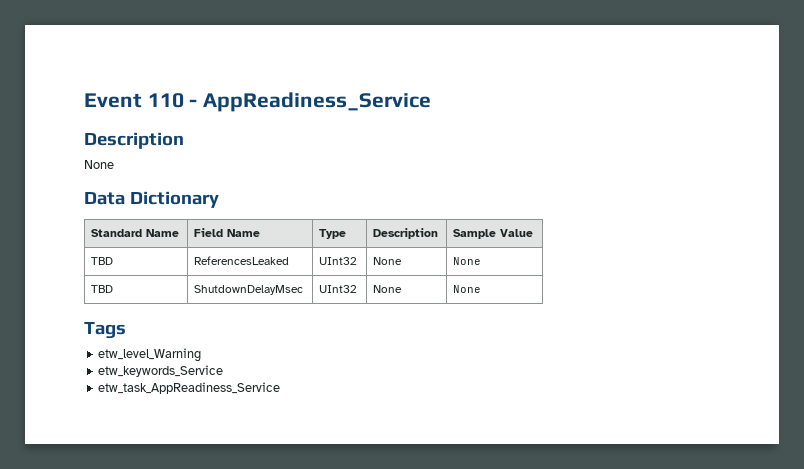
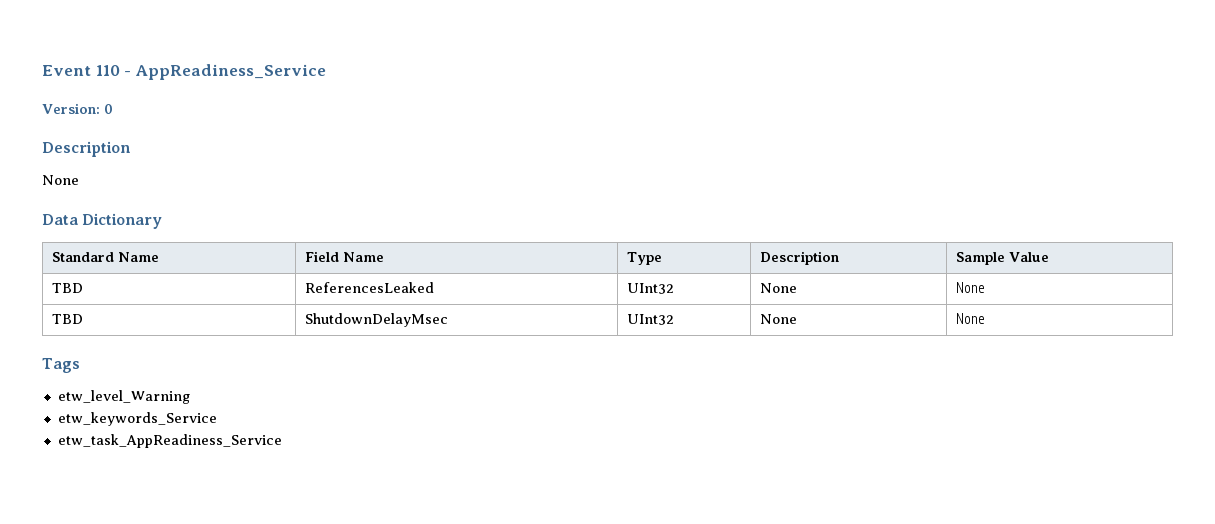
(432, 102) none -> [42,103,113,114] // Version: 0

